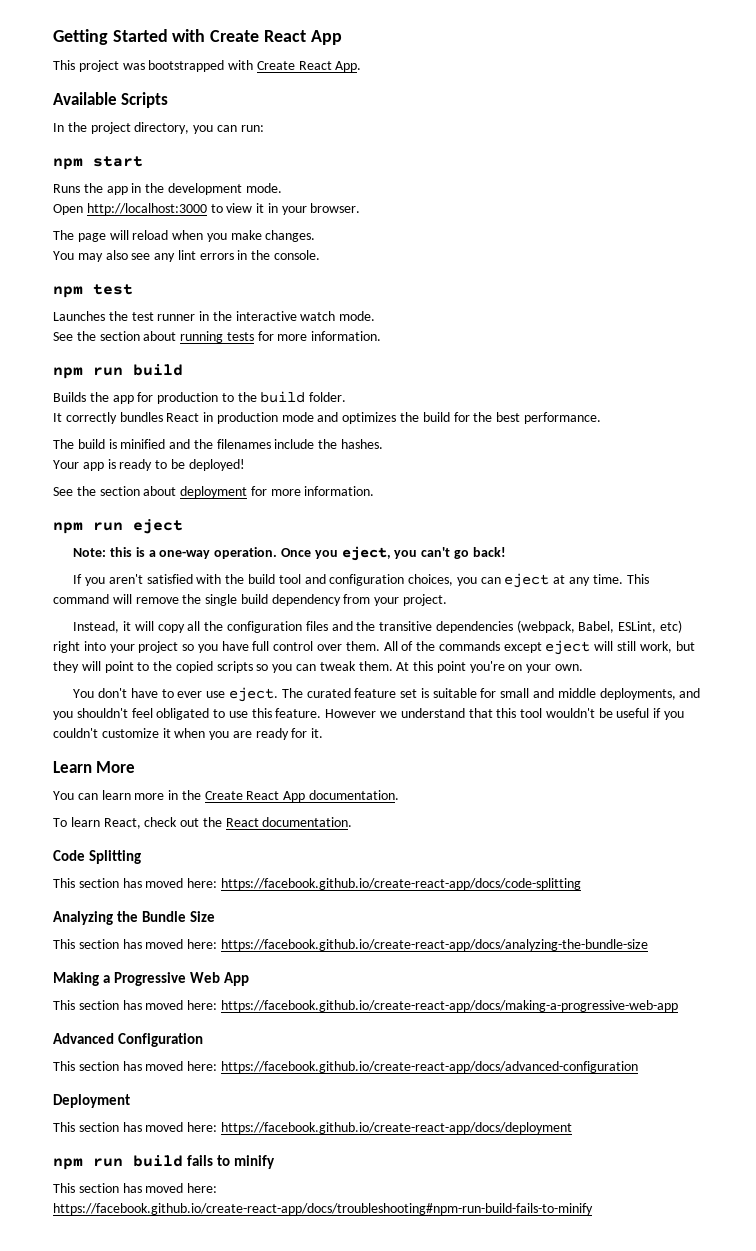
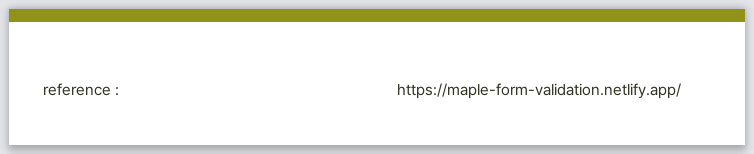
[53,29,342,45] [53,60,362,72] [53,92,169,108] [53,122,264,134] [53,156,143,170] [53,183,282,195] [53,203,361,215] [53,230,316,242] [53,250,321,262] [53,284,133,298] [53,311,376,321] [53,331,382,343] [53,364,183,379] [53,391,347,404] [53,412,601,424] [53,439,384,449] [53,459,245,471] [53,486,375,498] [53,519,183,534] [73,546,506,561] [73,573,649,588] [53,594,448,606] [73,620,682,633] [53,640,695,655] [53,661,584,673] [73,687,701,702] [53,708,685,720] [53,728,324,740] [53,761,136,773] [53,790,400,802] [53,817,353,829] [53,850,142,864] [53,878,581,890] [53,911,216,925] [53,939,648,951] [53,972,250,986] [53,1000,678,1012] [53,1033,204,1047] [53,1061,638,1073] [53,1094,130,1108] [53,1122,572,1134] [53,1155,276,1170] [53,1183,218,1193] [53,1203,593,1215] Getting Started with Create React App // This project was bootstrapped with Create React App. // Available Scripts // In the project directory, you can run: // npm start // Runs the app in the development mode. // Open http://localhost:3000 to view it in your browser. // The page will reload when you make changes. // You may also see any lint errors in the console. // npm test // Launches the test runner in the interactive watch mode. // See the section about running tests for more information. // npm run build // Builds the app for production to the build folder. // It correctly bundles React in production mode and optimizes the build for the best performance. // The build is minified and the filenames include the hashes. // Your app is ready to be deployed! // See the section about deployment for more information. // npm run eject // Note: this is a one-way operation. Once you eject, you can't go back! // If you aren't satisfied with the build tool and configuration choices, you can eject at any time. This command will remove the single build dependency from your project. // Instead, it will copy all the configuration files and the transitive dependencies (webpack, Babel, ESLint, etc) right into your project so you have full control over them. All of the commands except eject will still work, but they will point to the copied scripts so you can tweak them. At this point you're on your own. // You don't have to ever use eject. The curated feature set is suitable for small and middle deployments, and you shouldn't feel obligated to use this feature. However we understand that this tool wouldn't be useful if you couldn't customize it when you are ready for it. // Learn More // You can learn more in the Create React App documentation. // To learn React, check out the React documentation. // Code Splitting // This section has moved here: https://facebook.github.io/create-react-app/docs/code-splitting // Analyzing the Bundle Size // This section has moved here: https://facebook.github.io/create-react-app/docs/analyzing-the-bundle-size // Making a Progressive Web App // This section has moved here: https://facebook.github.io/create-react-app/docs/making-a-progressive-web-app // Advanced Configuration // This section has moved here: https://facebook.github.io/create-react-app/docs/advanced-configuration // Deployment // This section has moved here: https://facebook.github.io/create-react-app/docs/deployment // npm run build fails to minify // This section has moved here: https://facebook.github.io/create-react-app/docs/troubleshooting#npm-run-build-fails-to-minify -> [43,83,681,99] reference : https://maple-form-validation.netlify.app/

